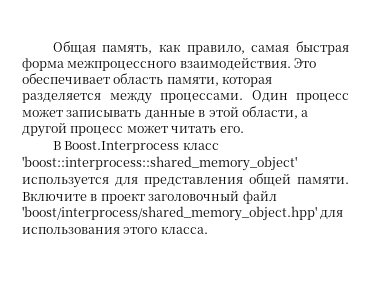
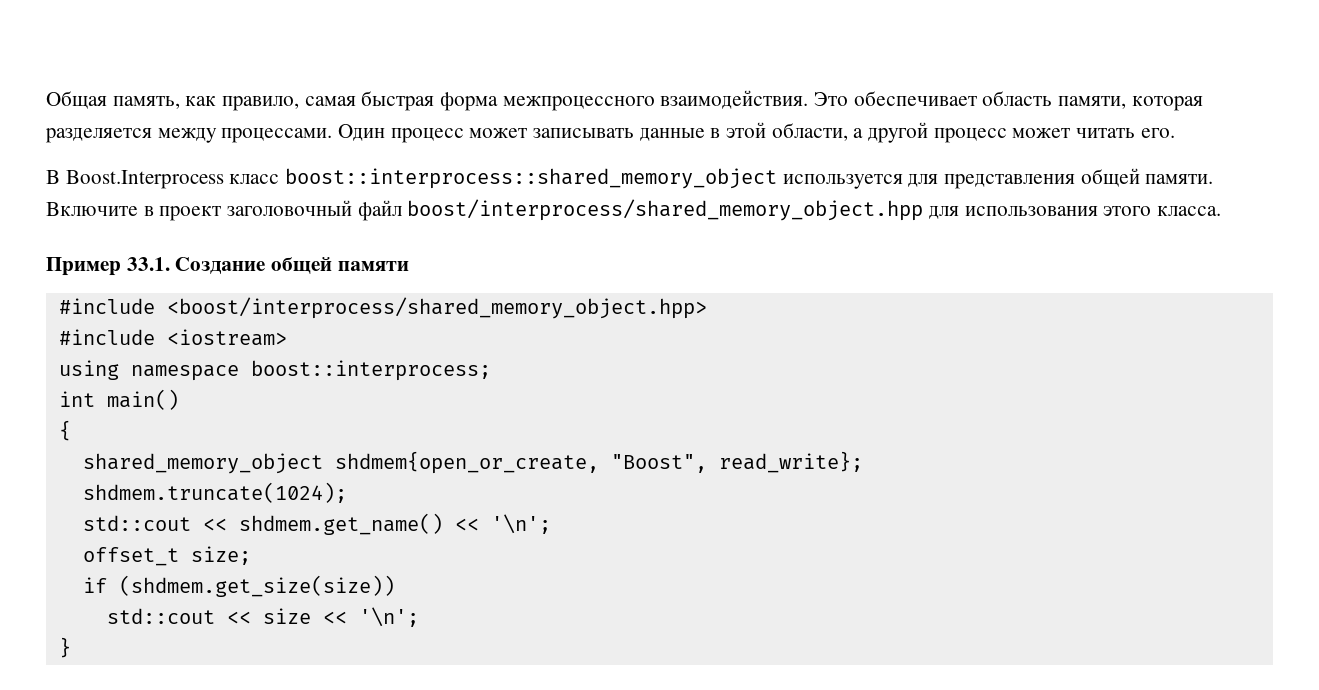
[22,156,297,171] 'boost::interprocess::shared_memory_object' -> [285,168,778,189] boost::interprocess::shared_memory_object
[22,206,317,221] 'boost/interprocess/shared_memory_object.hpp' -> [407,199,924,221] boost/interprocess/shared_memory_object.hpp
(208, 230) none -> [46,257,409,276] [58,297,707,319] [58,329,287,346] [58,360,491,381] [58,389,179,410] [58,420,71,441] [82,451,863,474] [82,482,347,503] [82,513,551,535] [82,546,251,566] [82,575,395,597] [106,607,419,627] [58,637,71,658] // Пример 33.1. Создание общей памяти // #include <boost/interprocess/shared_memory_object.hpp> // #include <iostream> // using namespace boost::interprocess; // int main() // { // shared_memory_object shdmem{open_or_create, "Boost", read_write}; // shdmem.truncate(1024); // std::cout << shdmem.get_name() << '\n'; // offset_t size; // if (shdmem.get_size(size)) // std::cout << size << '\n'; // }

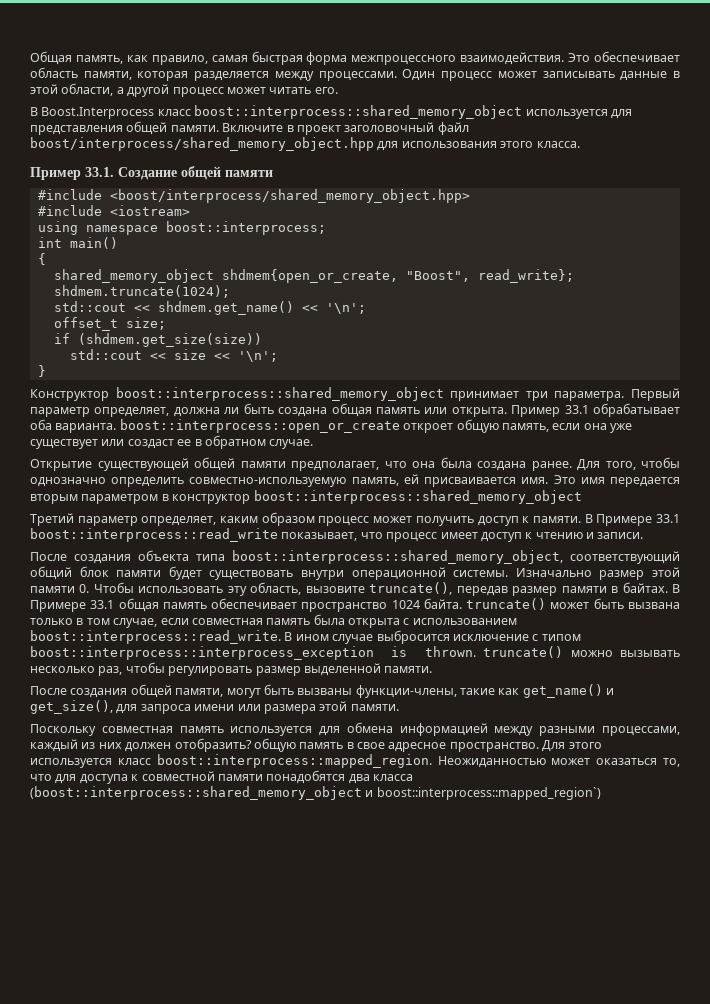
(71, 647) none -> [30,387,681,401] [30,403,680,417] [30,419,632,433] [30,435,314,449] [30,457,680,471] [30,474,680,487] [30,490,582,504] [30,512,680,526] [30,528,644,542] [30,550,680,564] [30,566,681,580] [30,582,680,596] [30,598,680,612] [30,614,517,628] [30,630,581,644] [30,646,680,660] [30,662,433,676] [30,684,615,698] [30,700,399,714] [30,722,680,736] [30,738,602,752] [30,754,681,768] [30,770,413,784] [30,786,601,800] // Конструктор boost::interprocess::shared_memory_object принимает три параметра. Первый параметр определяет, должна ли быть создана общая память или открыта. Пример 33.1 обрабатывает оба варианта. boost::interprocess::open_or_create откроет общую память, если она уже существует или создаст ее в обратном случае. // Открытие существующей общей памяти предполагает, что она была создана ранее. Для того, чтобы однозначно определить совместно-используемую память, ей присваивается имя. Это имя передается вторым параметром в конструктор boost::interprocess::shared_memory_object // Третий параметр определяет, каким образом процесс может получить доступ к памяти. В Примере 33.1 boost::interprocess::read_write показывает, что процесс имеет доступ к чтению и записи. // После создания объекта типа boost::interprocess::shared_memory_object, соответствующий общий блок памяти будет существовать внутри операционной системы. Изначально размер этой памяти 0. Чтобы использовать эту область, вызовите truncate(), передав размер памяти в байтах. В Примере 33.1 общая память обеспечивает пространство 1024 байта. truncate() может быть вызвана только в том случае, если совместная память была открыта с использованием boost::interprocess::read_write. В ином случае выбросится исключение с типом boost::interprocess::interprocess_exception is thrown. truncate() можно вызывать несколько раз, чтобы регулировать размер выделенной памяти. // После создания общей памяти, могут быть вызваны функции-члены, такие как get_name() и get_size(), для запроса имени или размера этой памяти. // Поскольку совместная память используется для обмена информацией между разными процессами, каждый из них должен отобразить? общую память в свое адресное пространство. Для этого используется класс boost::interprocess::mapped_region. Неожиданностью может оказаться то, что для доступа к совместной памяти понадобятся два класса (boost::interprocess::shared_memory_object и boost::interprocess::mapped_region`)

